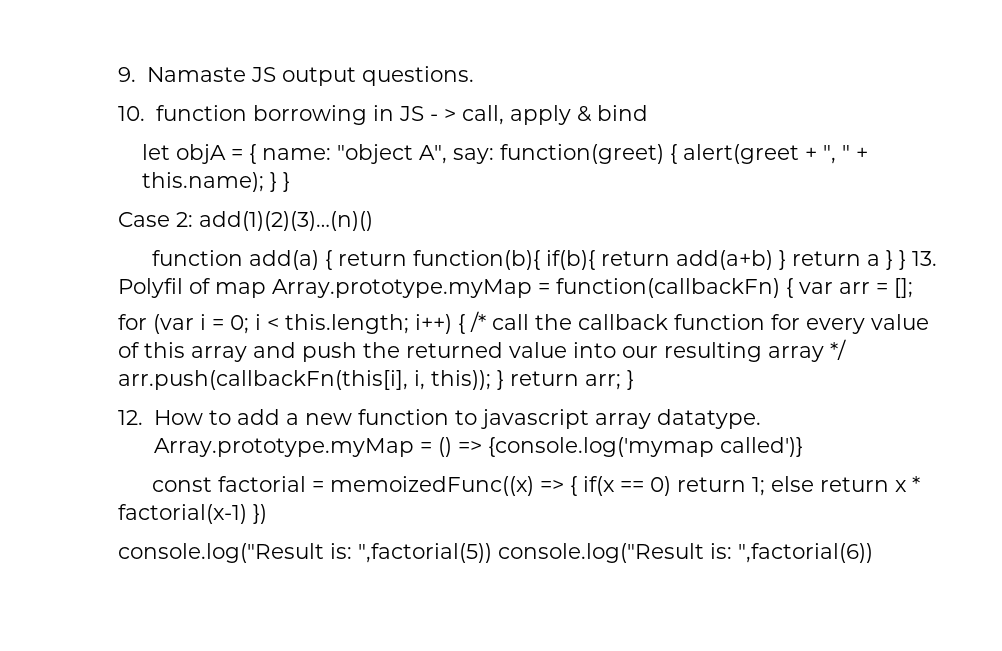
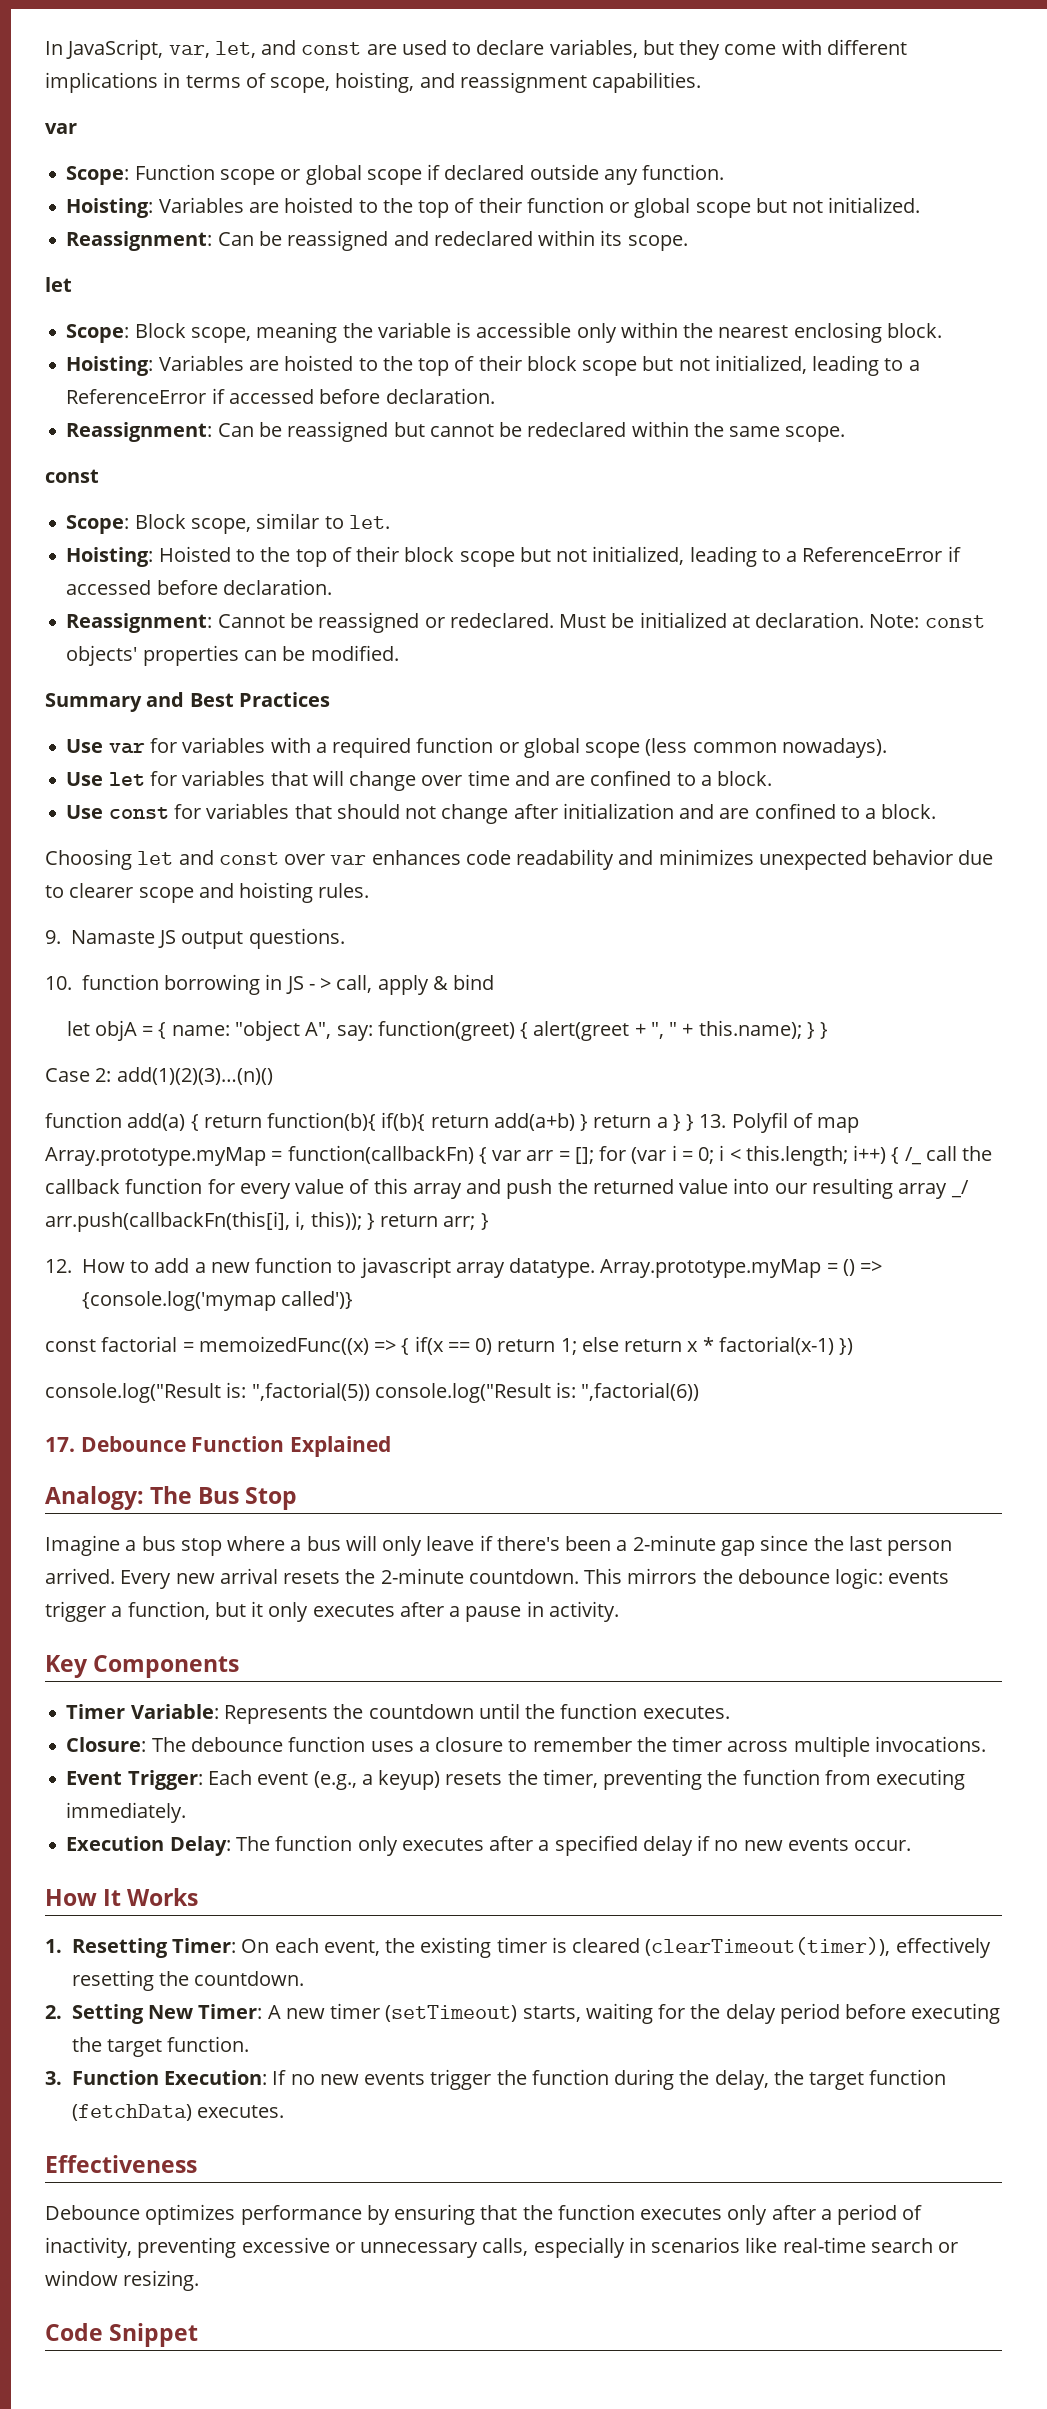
(118, 74) none -> [45,39,907,60] [45,72,702,93] [45,123,77,134] [66,164,725,185] [66,197,921,218] [66,230,688,251] [45,277,72,292] [66,322,942,343] [66,355,920,376] [66,388,495,404] [66,421,846,442] [45,469,99,483] [66,513,390,534] [66,546,961,567] [66,579,332,595] [66,612,985,633] [66,645,399,666] [45,692,330,712] [66,737,887,758] [66,770,773,791] [66,803,937,824] [45,849,994,870] [45,882,370,903] In JavaScript, var, let, and const are used to declare variables, but they come with different implications in terms of scope, hoisting, and reassignment capabilities. // var // Scope: Function scope or global scope if declared outside any function. // Hoisting: Variables are hoisted to the top of their function or global scope but not initialized. // Reassignment: Can be reassigned and redeclared within its scope. // let // Scope: Block scope, meaning the variable is accessible only within the nearest enclosing block. // Hoisting: Variables are hoisted to the top of their block scope but not initialized, leading to a ReferenceError if accessed before declaration. // Reassignment: Can be reassigned but cannot be redeclared within the same scope. // const // Scope: Block scope, similar to let. // Hoisting: Hoisted to the top of their block scope but not initialized, leading to a ReferenceError if accessed before declaration. // Reassignment: Cannot be reassigned or redeclared. Must be initialized at declaration. Note: const objects' properties can be modified. // Summary and Best Practices // Use var for variables with a required function or global scope (less common nowadays). // Use let for variables that will change over time and are confined to a block. // Use const for variables that should not change after initialization and are confined to a block. // Choosing let and const over var enhances code readability and minimizes unexpected behavior due to clearer scope and hoisting rules. //
(913, 288) // -> (594, 1155) none
[470,311,486,332] /* -> [904,1147,921,1165] /_
[830,339,846,360] */ -> [950,1180,969,1198] _/
(873, 553) none -> [45,1436,392,1457] [45,1486,298,1510] [45,1535,953,1556] [45,1568,950,1589] [45,1601,619,1622] [45,1655,240,1678] [66,1703,730,1724] [66,1736,986,1757] [66,1769,966,1790] [66,1802,187,1823] [66,1835,912,1856] [45,1888,199,1906] [45,1937,991,1958] [71,1970,305,1991] [45,2003,1001,2024] [71,2036,250,2057] [45,2069,947,2090] [71,2104,285,2121] [45,2155,197,2173] [45,2204,923,2225] [45,2237,959,2258] [45,2270,200,2291] [45,2323,199,2347] // 17. Debounce Function Explained // Analogy: The Bus Stop // Imagine a bus stop where a bus will only leave if there's been a 2-minute gap since the last person arrived. Every new arrival resets the 2-minute countdown. This mirrors the debounce logic: events trigger a function, but it only executes after a pause in activity. // Key Components // Timer Variable: Represents the countdown until the function executes. // Closure: The debounce function uses a closure to remember the timer across multiple invocations. // Event Trigger: Each event (e.g., a keyup) resets the timer, preventing the function from executing immediately. // Execution Delay: The function only executes after a specified delay if no new events occur. // How It Works // 1. Resetting Timer: On each event, the existing timer is cleared (clearTimeout(timer)), effectively resetting the countdown. // 2. Setting New Timer: A new timer (setTimeout) starts, waiting for the delay period before executing the target function. // 3. Function Execution: If no new events trigger the function during the delay, the target function (fetchData) executes. // Effectiveness // Debounce optimizes performance by ensuring that the function executes only after a period of inactivity, preventing excessive or unnecessary calls, especially in scenarios like real-time search or window resizing. // Code Snippet

